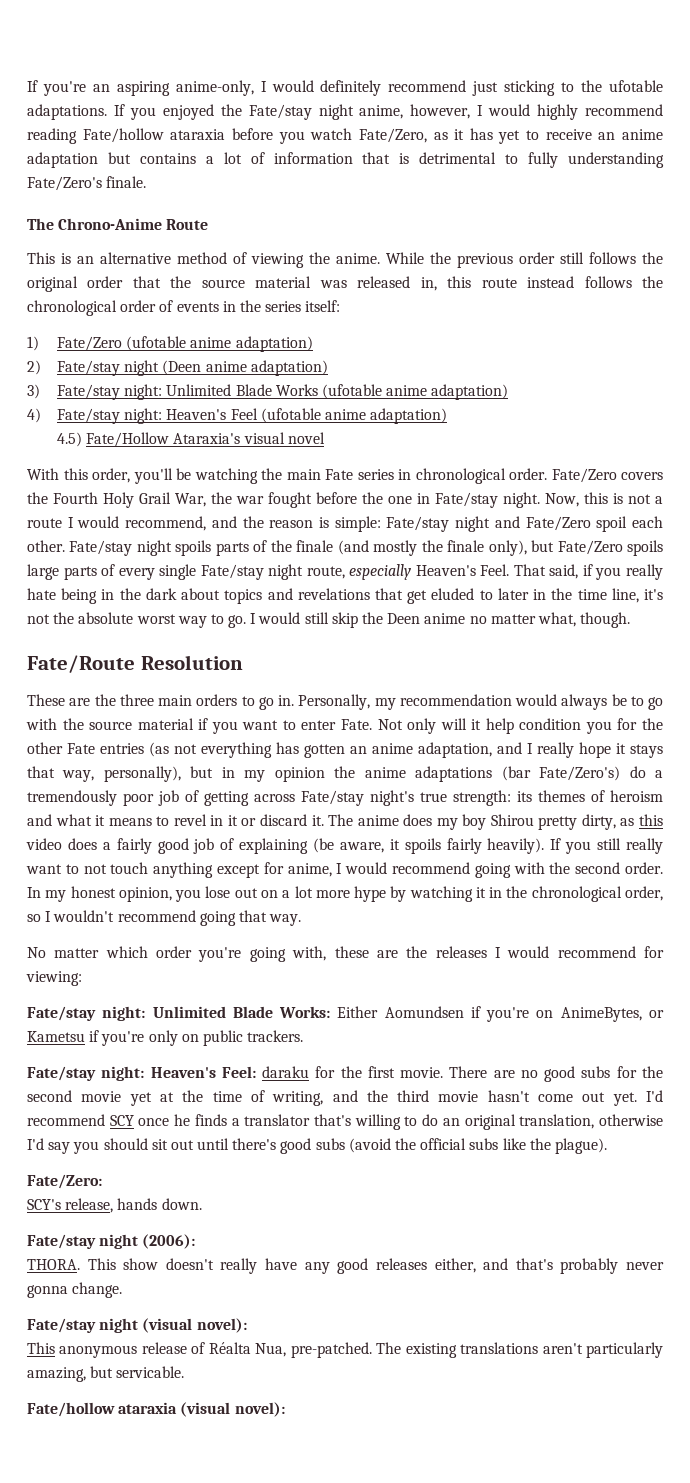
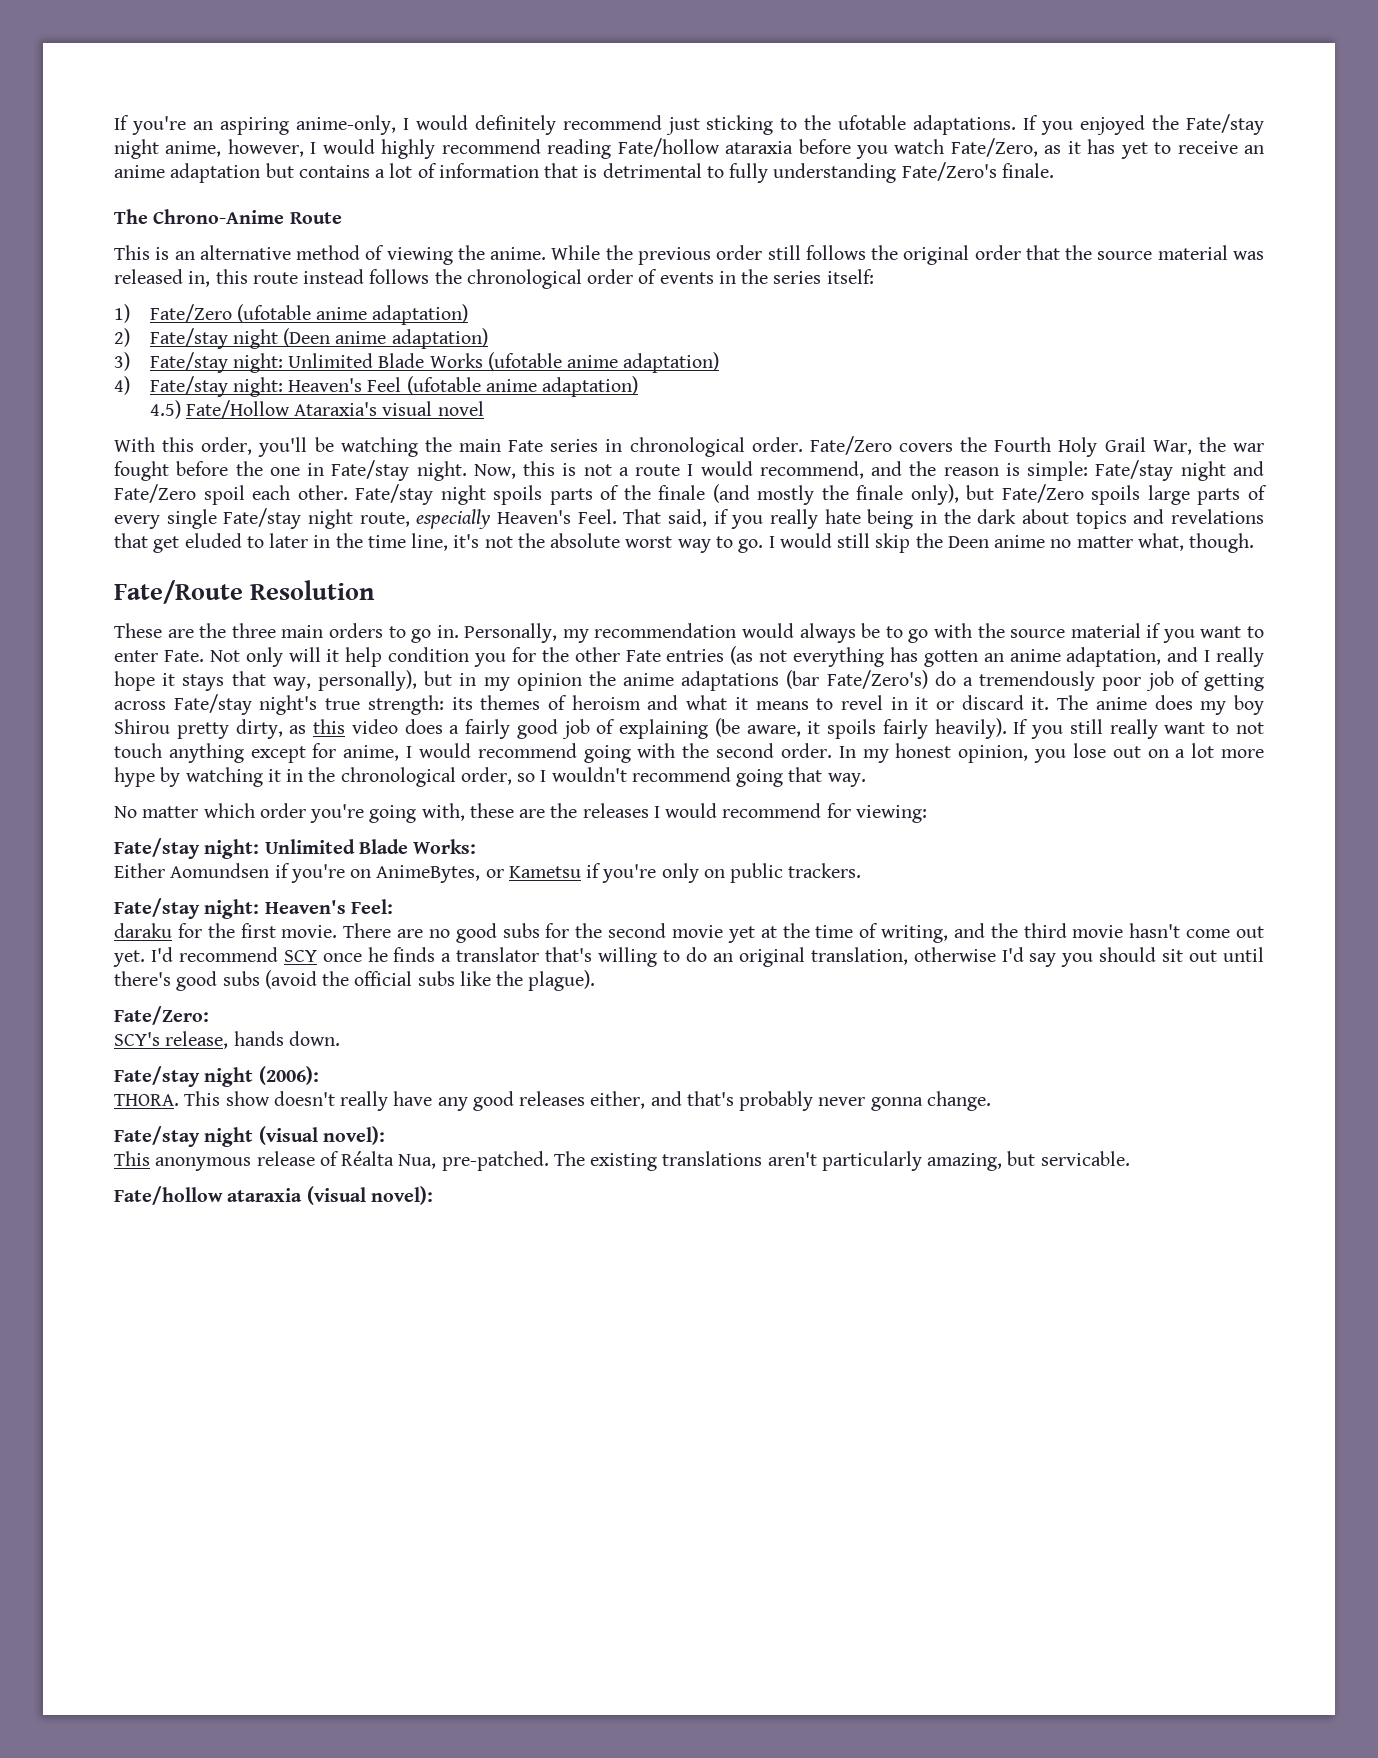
(331, 1012) none -> (477, 846) //
(256, 1072) none -> (393, 906) //

